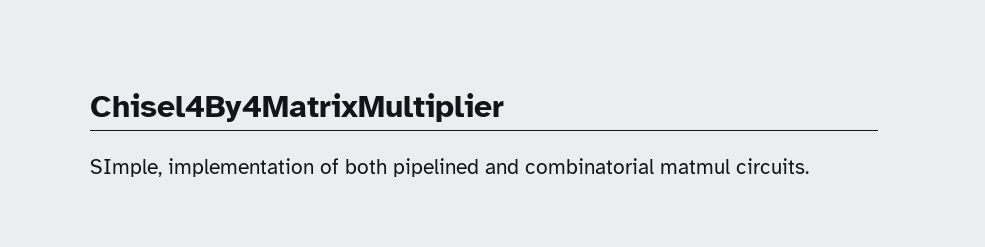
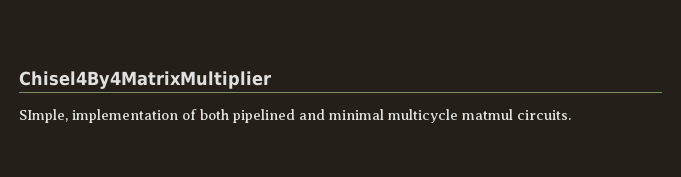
[525,158,654,174] combinatorial -> [329,109,458,123] minimal multicycle

